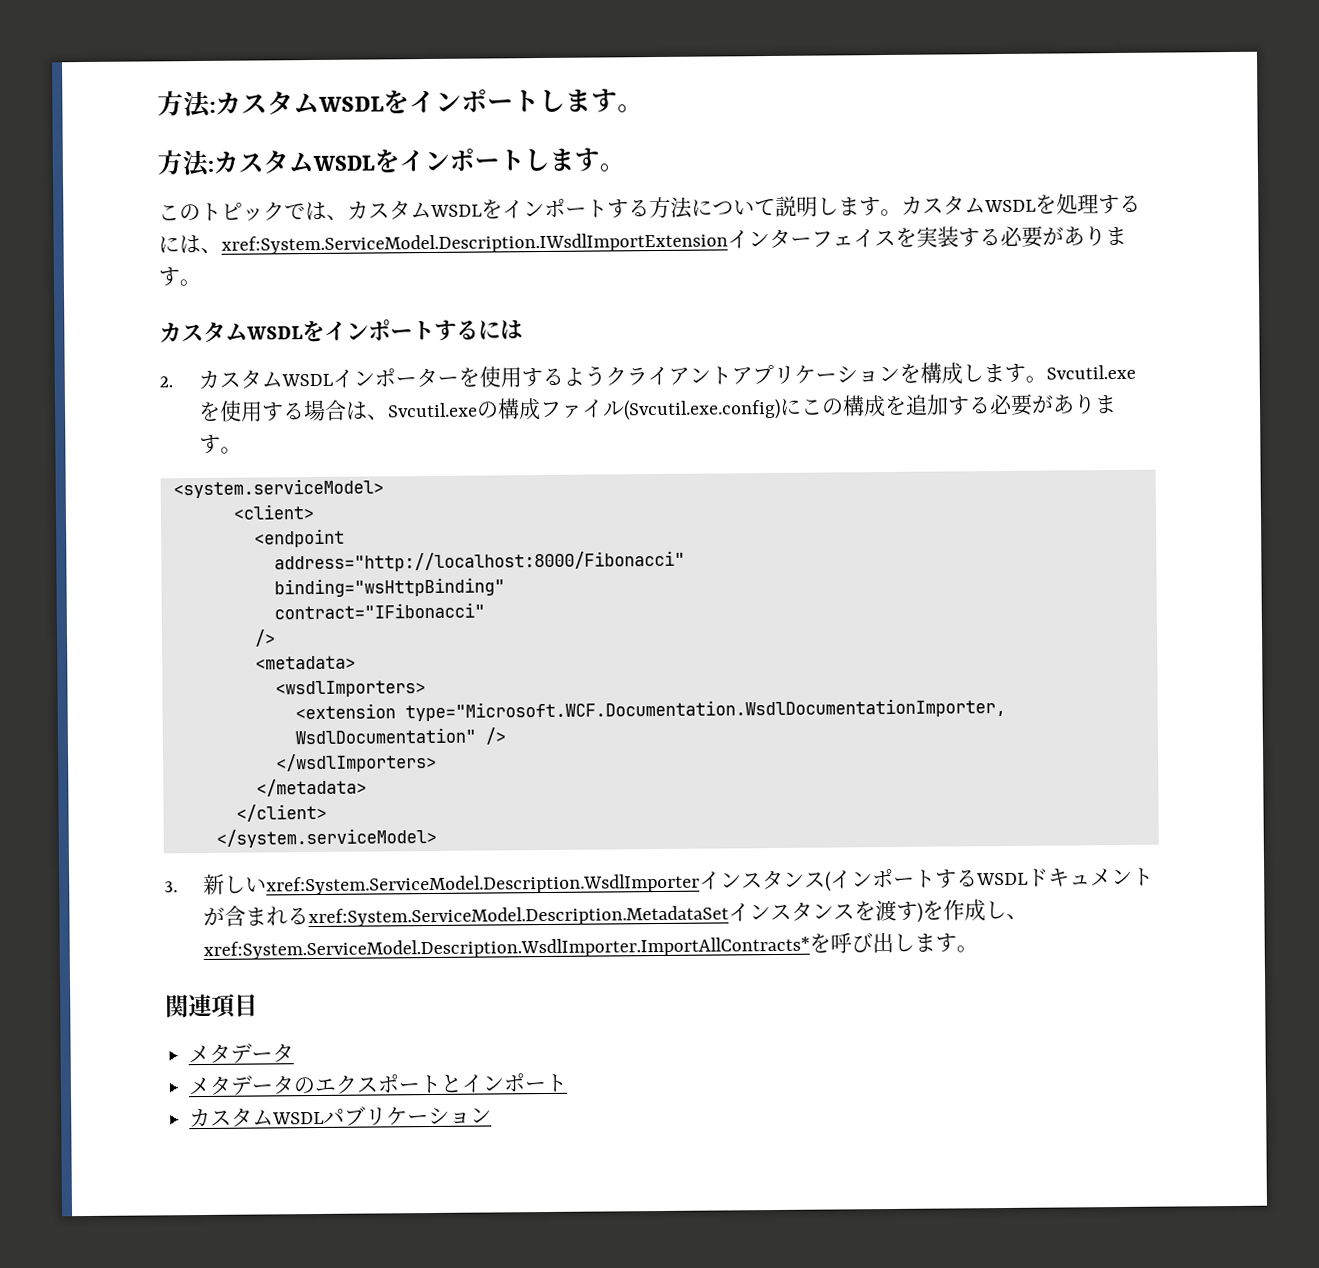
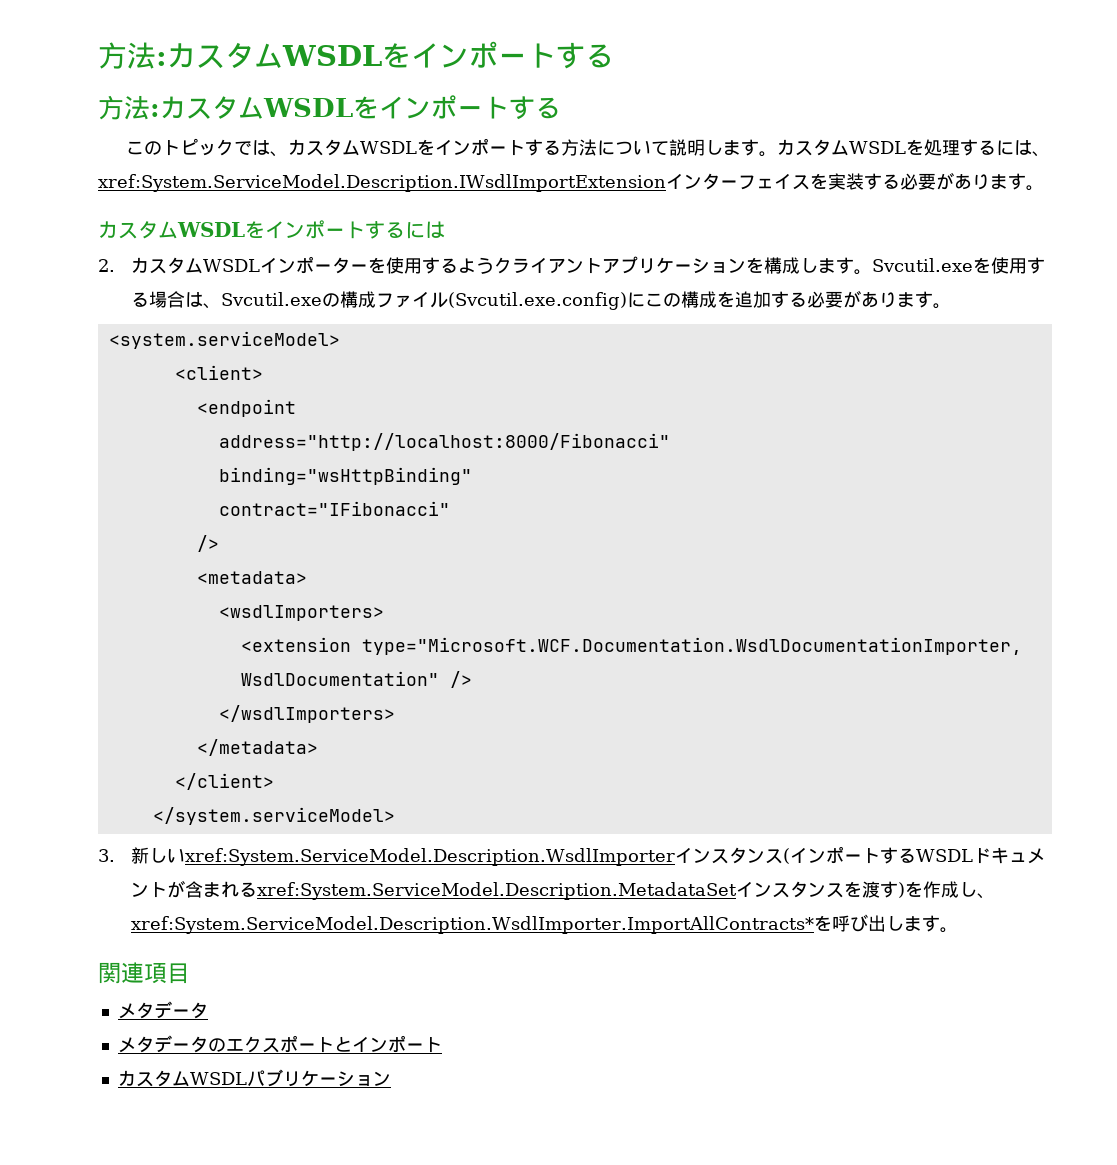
[157,88,644,119] [157,147,625,178] 方法:カスタムWSDLをインポートします。 // 方法:カスタムWSDLをインポートします。 -> [98,41,614,69] [98,95,561,120] 方法:カスタムWSDLをインポートする // 方法:カスタムWSDLをインポートする

